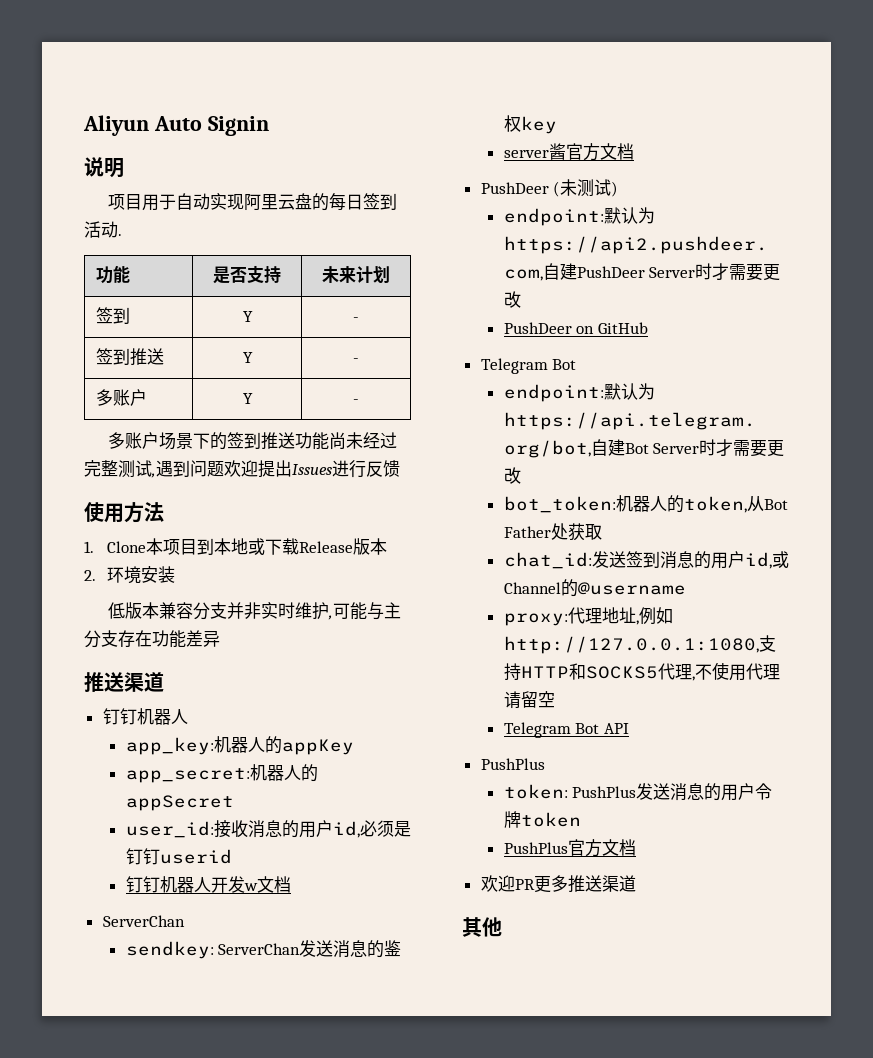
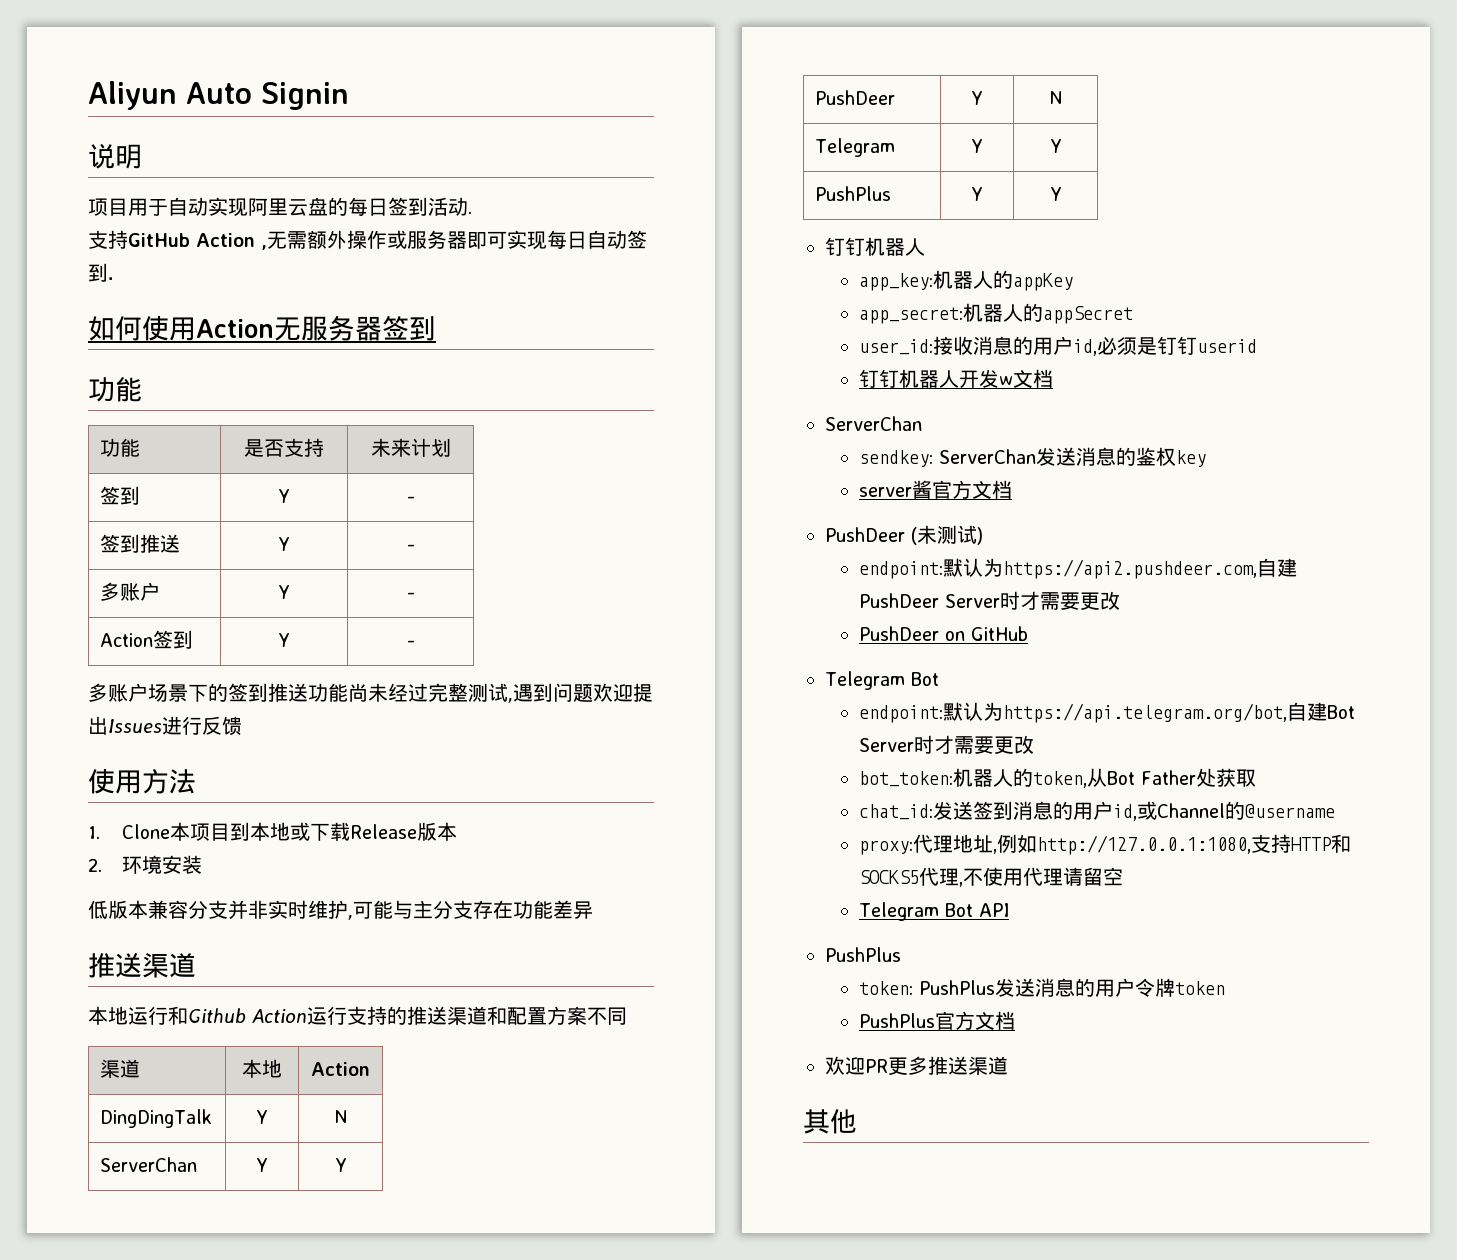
(122, 235) none -> [88,230,647,250] [88,263,114,282] [88,315,436,341] [88,377,142,402] // 支持GitHub Action ,无需额外操作或服务器即可实现每日自动签到. // 如何使用Action无服务器签到 // 功能
(359, 401) none -> [100,630,194,649] [278,633,290,647] [406,640,415,647] // Action签到 | Y | -
(164, 682) none -> [88,1006,627,1025] [100,1059,141,1078] [242,1059,282,1078] [311,1062,370,1076] [100,1109,213,1128] [256,1110,268,1124] [333,1110,348,1124] [100,1157,198,1172] [256,1158,268,1172] [334,1158,347,1172] [815,90,896,105] [971,91,983,105] [1048,91,1063,105] [815,138,896,157] [971,139,983,153] [1049,139,1062,153] [815,186,892,201] [971,187,983,201] [1049,187,1062,201] // 本地运行和Github Action运行支持的推送渠道和配置方案不同 // 渠道 | 本地 | Action // DingDingTalk | Y | N // ServerChan | Y | Y // PushDeer | Y | N // Telegram | Y | Y // PushPlus | Y | Y

